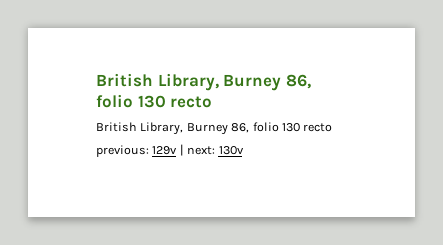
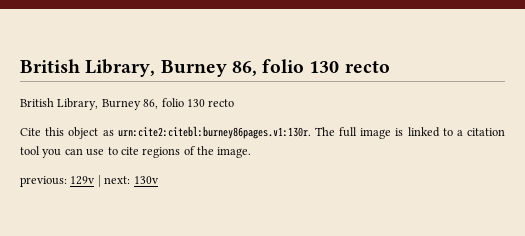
(333, 127) none -> [20,126,506,139] [20,146,252,158] // Cite this object as urn:cite2:citebl:burney86pages.v1:130r. The full image is linked to a citation tool you can use to cite regions of the image.

